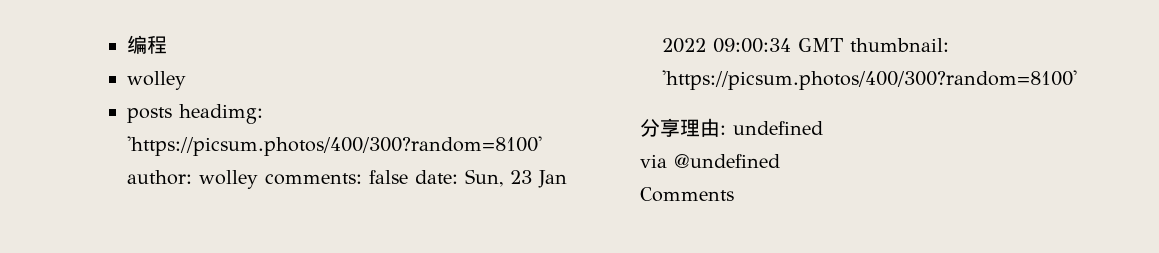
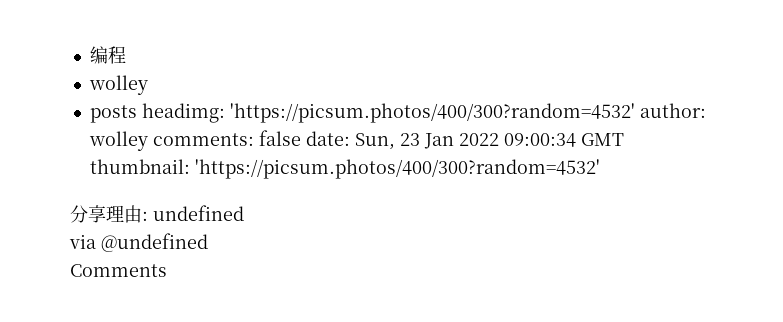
[127,136,542,156] 'https://picsum.photos/400/300?random=8100' -> [229,103,635,123] 'https://picsum.photos/400/300?random=4532'
[662,70,1077,90] 'https://picsum.photos/400/300?random=8100' -> [194,159,600,179] 'https://picsum.photos/400/300?random=4532'

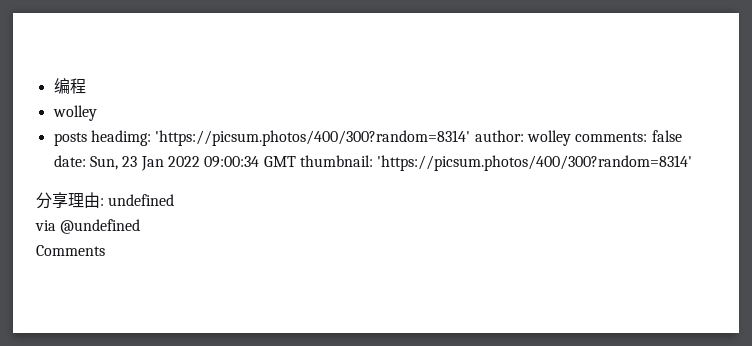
[229,103,635,123] 'https://picsum.photos/400/300?random=4532' -> [155,130,471,146] 'https://picsum.photos/400/300?random=8314'
[194,159,600,179] 'https://picsum.photos/400/300?random=4532' -> [377,155,693,171] 'https://picsum.photos/400/300?random=8314'

